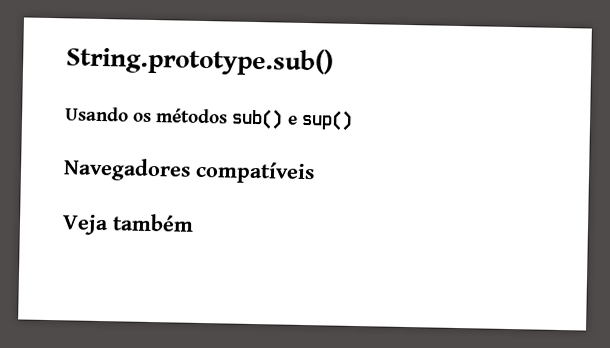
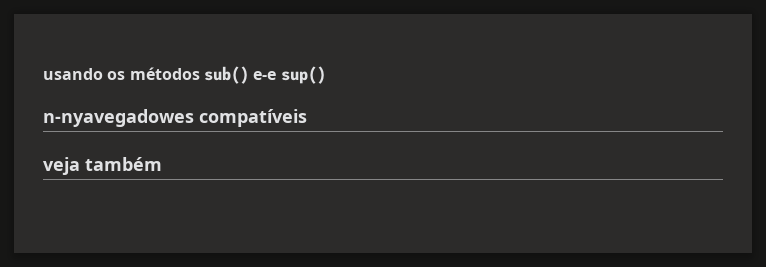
[65,44,334,77] [65,106,129,122] String.prototype.sub() // Usando -> [43,68,103,80] usando
[286,115,298,125] e -> [253,71,277,80] e-e
[63,157,191,182] Navegadores -> [43,109,194,127] n-nyavegadowes
[62,214,109,236] Veja -> [43,157,80,175] veja

